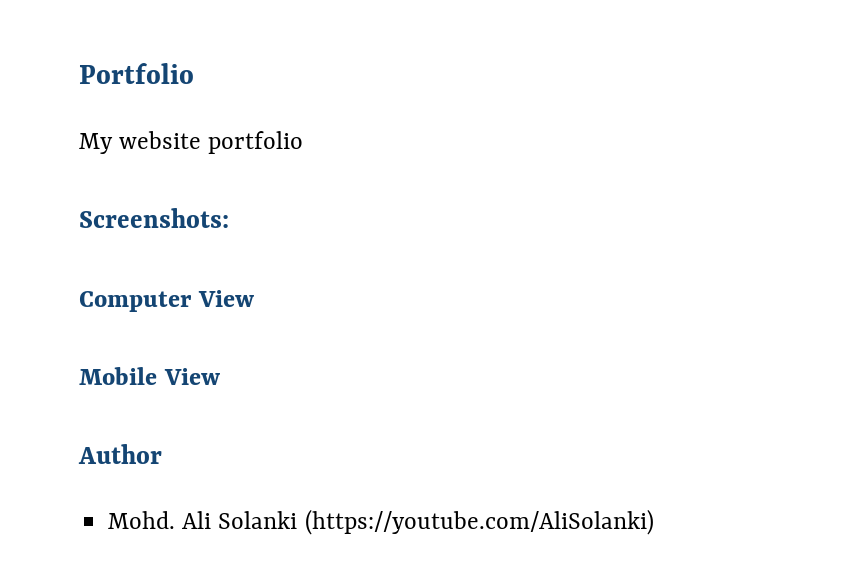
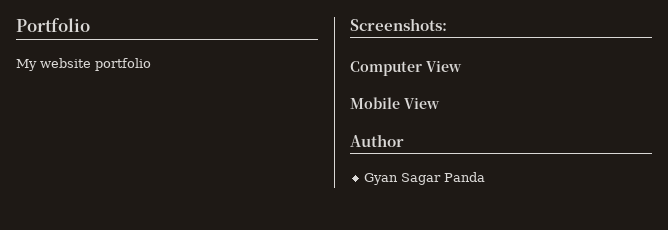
[108,509,654,535] Mohd. Ali Solanki (https://youtube.com/AliSolanki) -> [364,172,486,185] Gyan Sagar Panda

